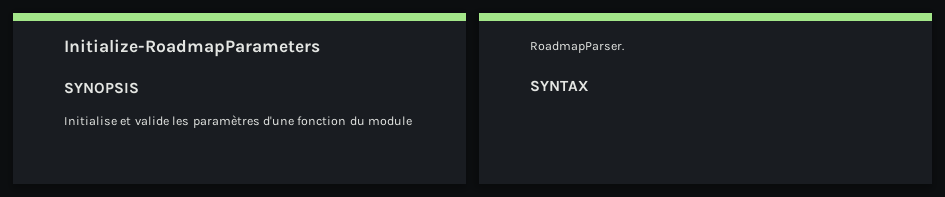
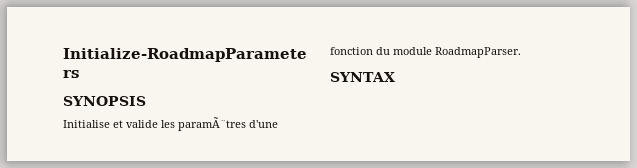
[192,115,260,128] paramètres -> [178,117,246,131] paramÃ¨tres

